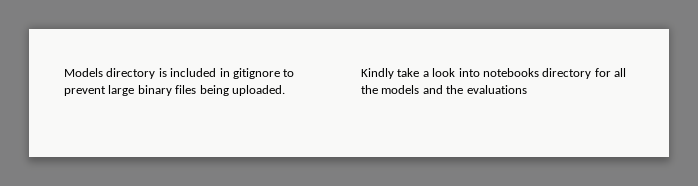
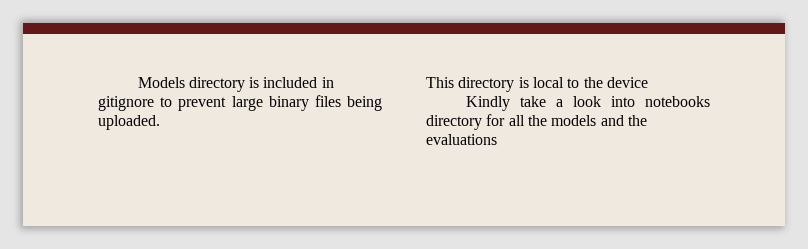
(285, 90) none -> [426,77,648,92] // This directory is local to the device

